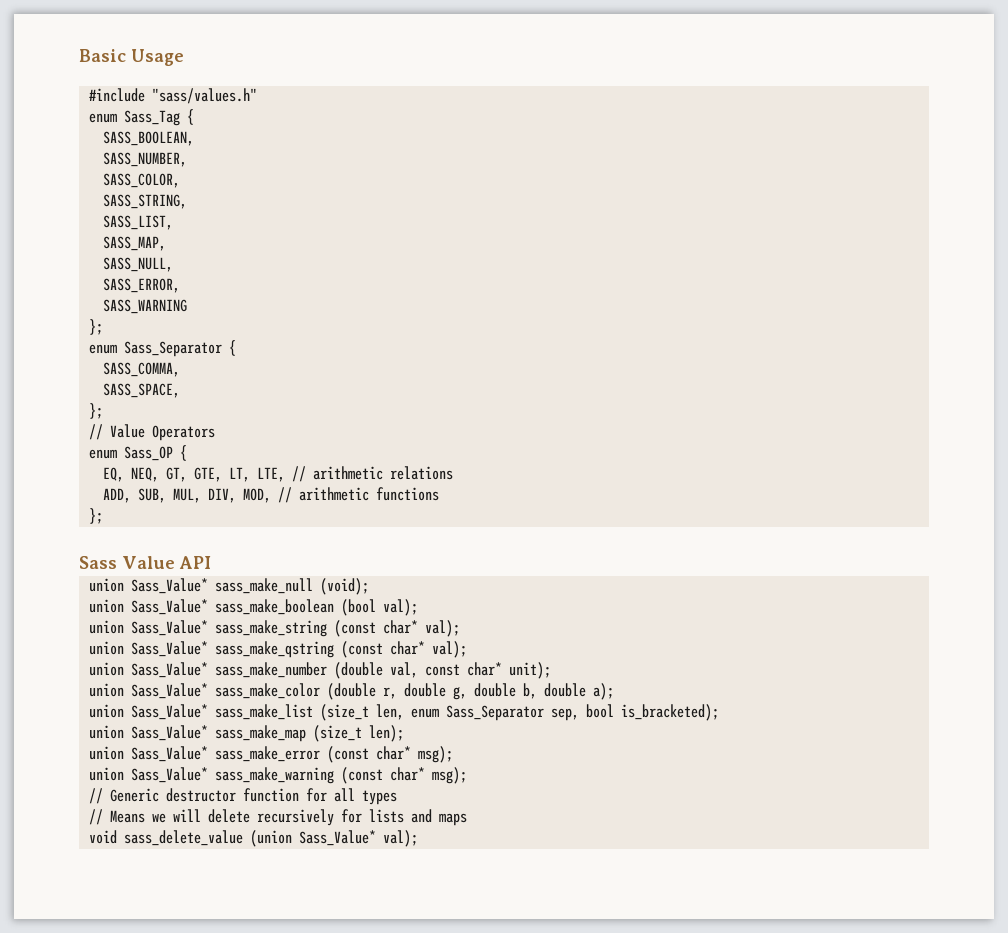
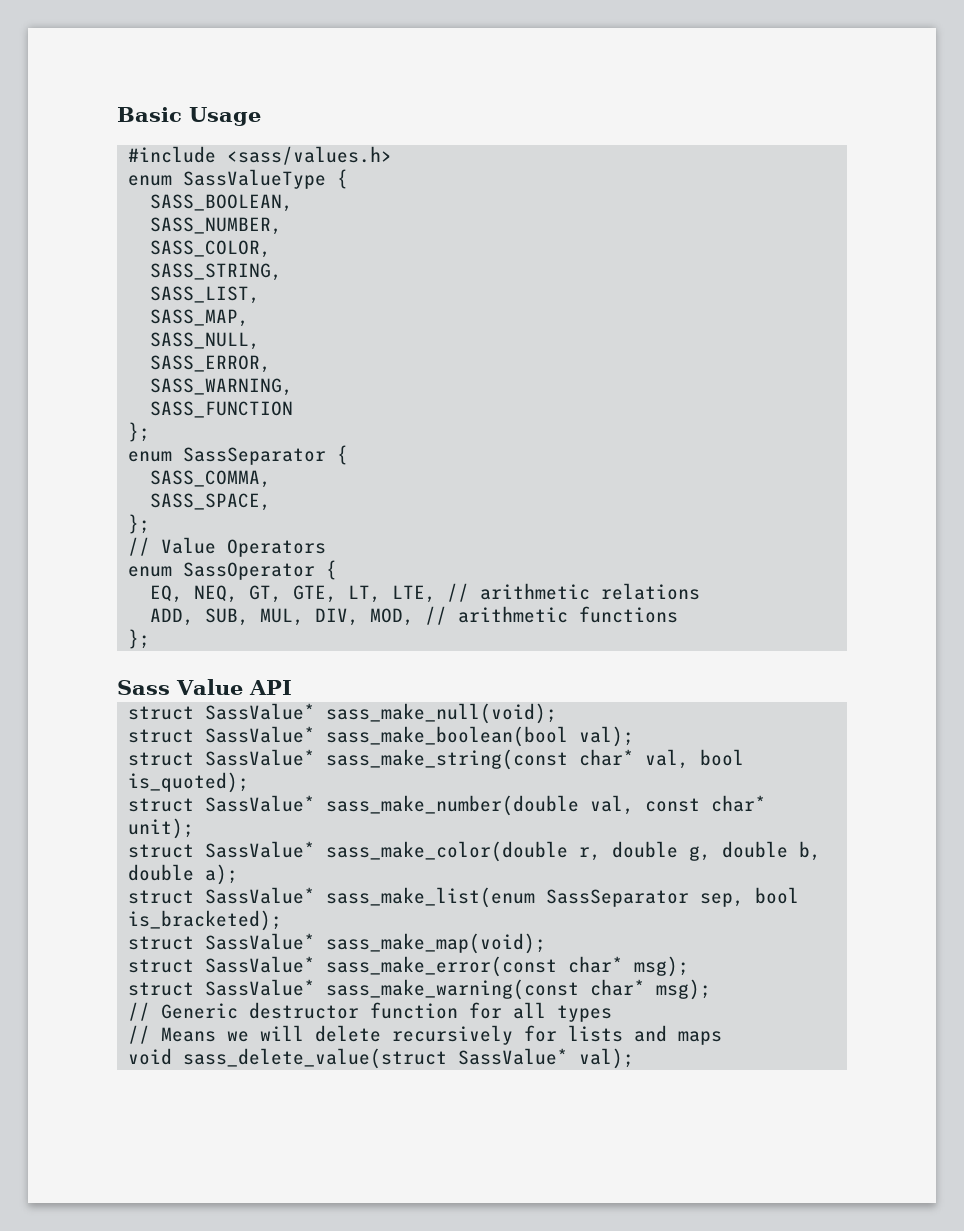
[151,88,257,104] [88,110,180,126] "sass/values.h" // enum Sass_Tag -> [227,146,393,165] [128,169,327,189] <sass/values.h> // enum SassValueType
[102,299,187,314] SASS_WARNING -> [150,378,294,396] [150,401,294,418] SASS_WARNING, // SASS_FUNCTION
[123,341,222,357] Sass_Separator -> [183,447,327,465] SassSeparator
[123,446,173,461] Sass_OP -> [183,562,316,580] SassOperator
[88,578,369,595] [88,599,418,616] [88,620,460,637] [88,641,467,658] [88,662,383,679] union Sass_Value* sass_make_null (void); // union Sass_Value* sass_make_boolean (bool val); // union Sass_Value* sass_make_string (const char* val); // union Sass_Value* sass_make_qstring (const char* val); // union Sass_Value* sass_make_number (double -> [128,703,558,724] [128,726,635,747] [128,749,745,770] [128,772,250,793] [128,795,580,816] struct SassValue* sass_make_null(void); // struct SassValue* sass_make_boolean(bool val); // struct SassValue* sass_make_string(const char* val, bool is_quoted); // struct SassValue* sass_make_number(double
[88,683,376,700] union Sass_Value* sass_make_color (double -> [128,841,569,862] struct SassValue* sass_make_color(double
[88,704,719,721] [88,725,404,742] [88,746,453,763] [88,767,383,784] union Sass_Value* sass_make_list (size_t len, enum Sass_Separator sep, bool is_bracketed); // union Sass_Value* sass_make_map (size_t len); // union Sass_Value* sass_make_error (const char* msg); // union Sass_Value* sass_make_warning (const -> [128,887,800,908] [128,910,283,931] [128,933,547,954] [128,956,690,977] [128,979,580,1000] struct SassValue* sass_make_list(enum SassSeparator sep, bool is_bracketed); // struct SassValue* sass_make_map(void); // struct SassValue* sass_make_error(const char* msg); // struct SassValue* sass_make_warning(const
[123,830,376,847] sass_delete_value (union Sass_Value* -> [183,1048,569,1069] sass_delete_value(struct SassValue*

